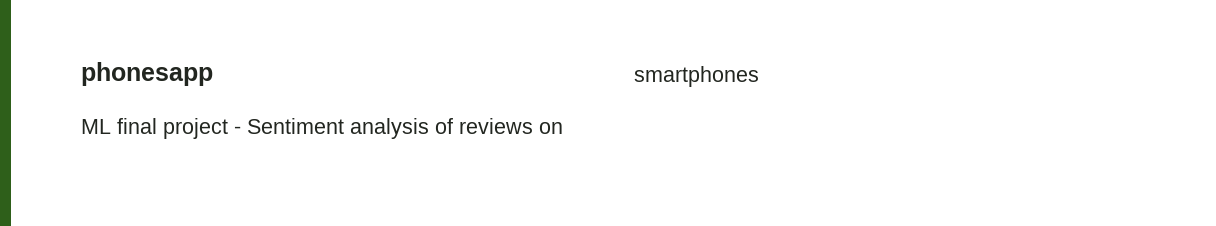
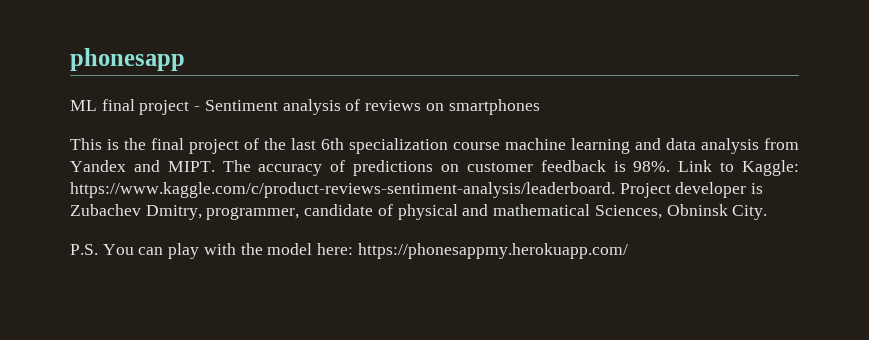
(759, 76) none -> [70,138,799,154] [70,160,799,176] [70,182,764,198] [70,204,768,220] [70,243,628,259] // This is the final project of the last 6th specialization course machine learning and data analysis from Yandex and MIPT. The accuracy of predictions on customer feedback is 98%. Link to Kaggle: https://www.kaggle.com/c/product-reviews-sentiment-analysis/leaderboard. Project developer is Zubachev Dmitry, programmer, candidate of physical and mathematical Sciences, Obninsk City. // P.S. You can play with the model here: https://phonesappmy.herokuapp.com/

